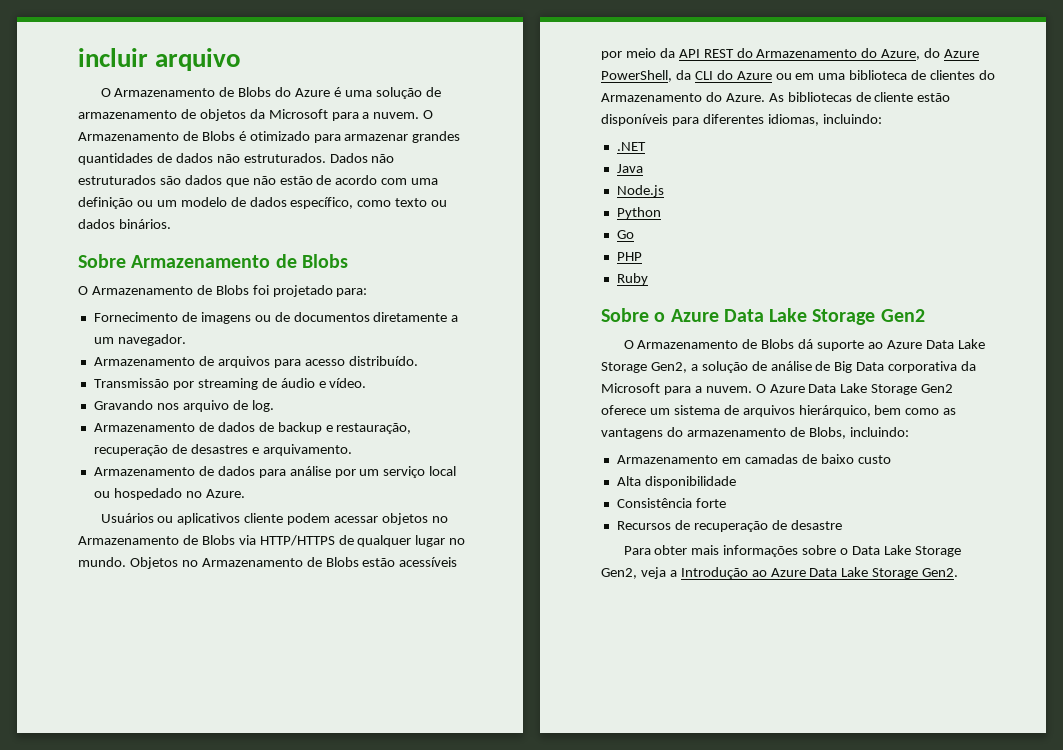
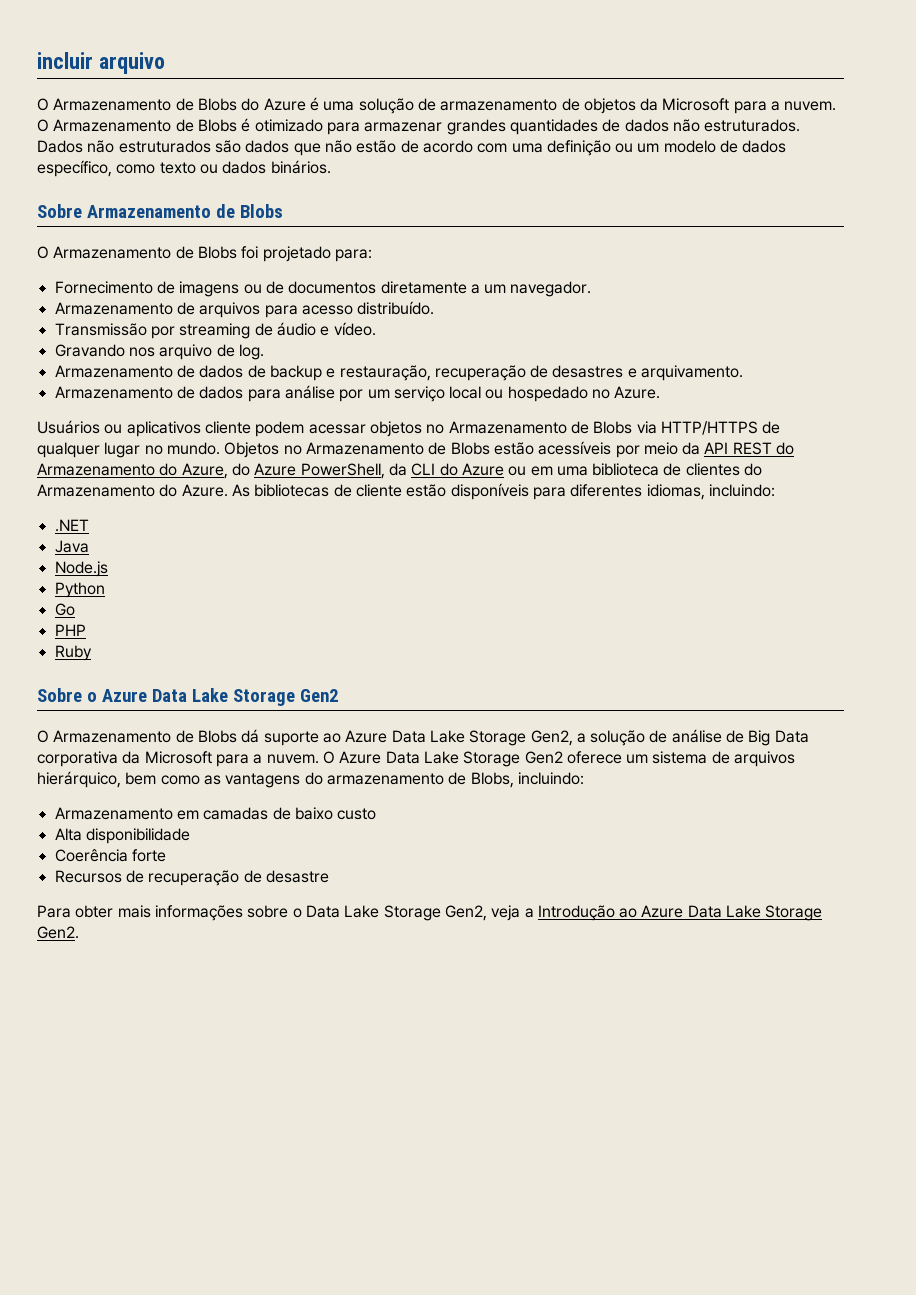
[616,498,692,508] Consistência -> [54,849,128,862] Coerência

